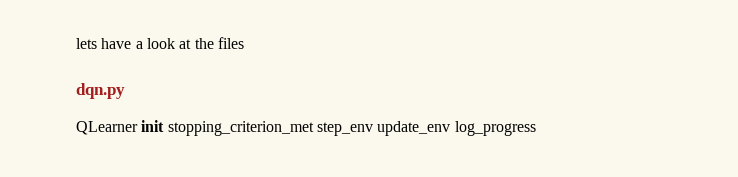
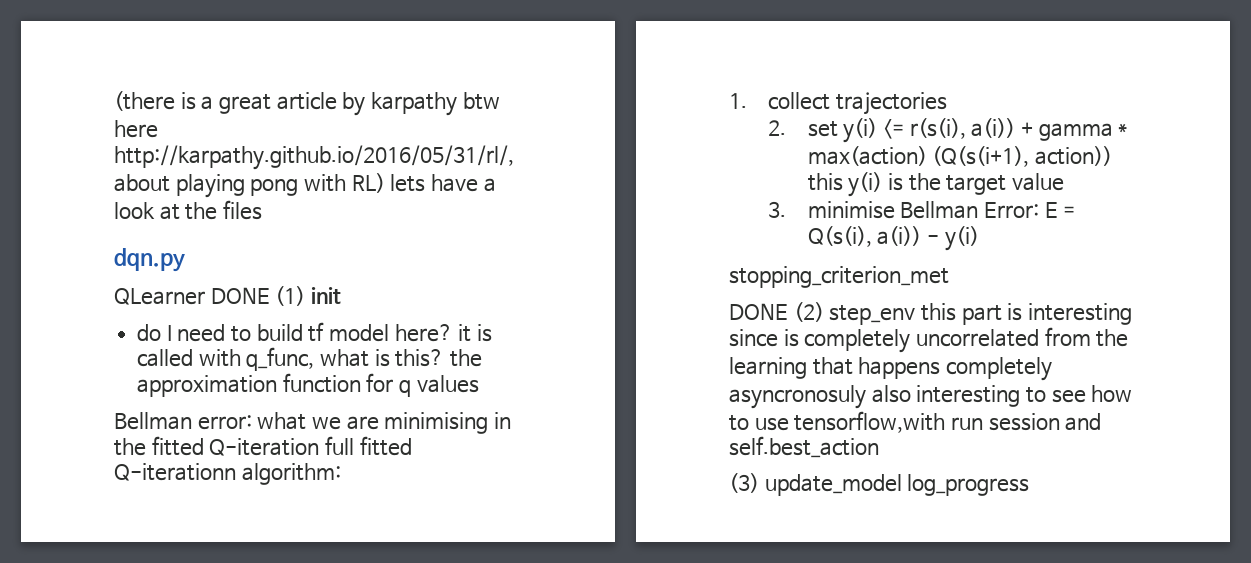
(76, 43) none -> [114,91,500,116] [114,120,158,138] [114,145,514,170] [114,173,385,198] (there is a great article by karpathy btw here http://karpathy.github.io/2016/05/31/rl/, about playing pong with RL)
(138, 128) none -> [210,286,306,306] DONE (1)
[167,121,451,136] stopping_criterion_met step_env update_env -> [137,322,493,342] [137,347,483,371] [137,373,479,397] [114,412,511,434] [114,436,412,456] [114,463,341,485] [729,92,948,115] [768,118,1128,143] [807,146,1113,167] [807,172,1065,197] [768,201,1076,219] [807,226,979,251] [729,266,949,288] [729,302,1133,325] [729,327,1129,353] [729,357,1052,381] [729,385,1133,409] [729,411,1102,433] [729,436,879,458] [729,473,902,496] // do I need to build tf model here? it is called with q_func, what is this? the approximation function for q values // Bellman error: what we are minimising in the fitted Q-iteration full fitted Q-iterationn algorithm: // 1. collect trajectories // 2. set y(i) <= r(s(i), a(i)) + gamma * max(action) (Q(s(i+1), action)) this y(i) is the target value // 3. minimise Bellman Error: E = Q(s(i), a(i)) - y(i) // stopping_criterion_met // DONE (2) step_env this part is interesting since is completely uncorrelated from the learning that happens completely asyncronosuly also interesting to see how to use tensorflow,with run session and self.best_action // (3) update_model

